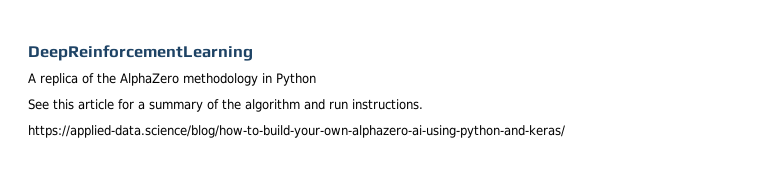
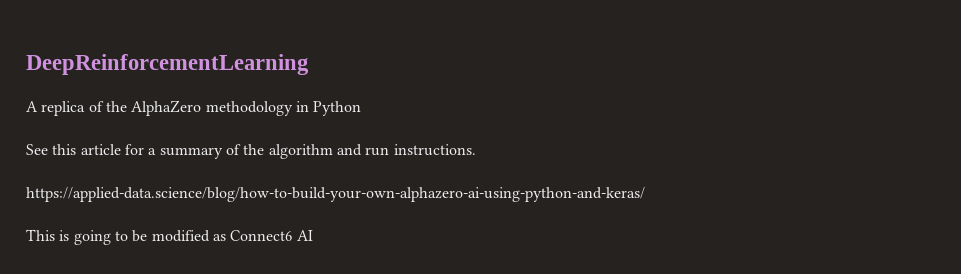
(565, 131) none -> [26,229,313,245] // This is going to be modified as Connect6 AI

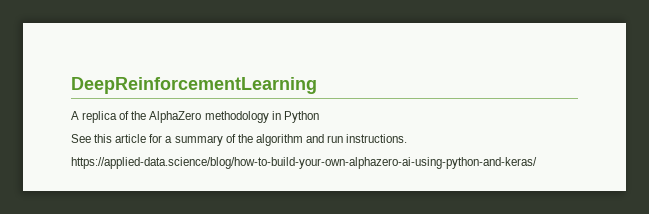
[26,229,313,245] // This is going to be modified as Connect6 AI -> (537, 163) none

